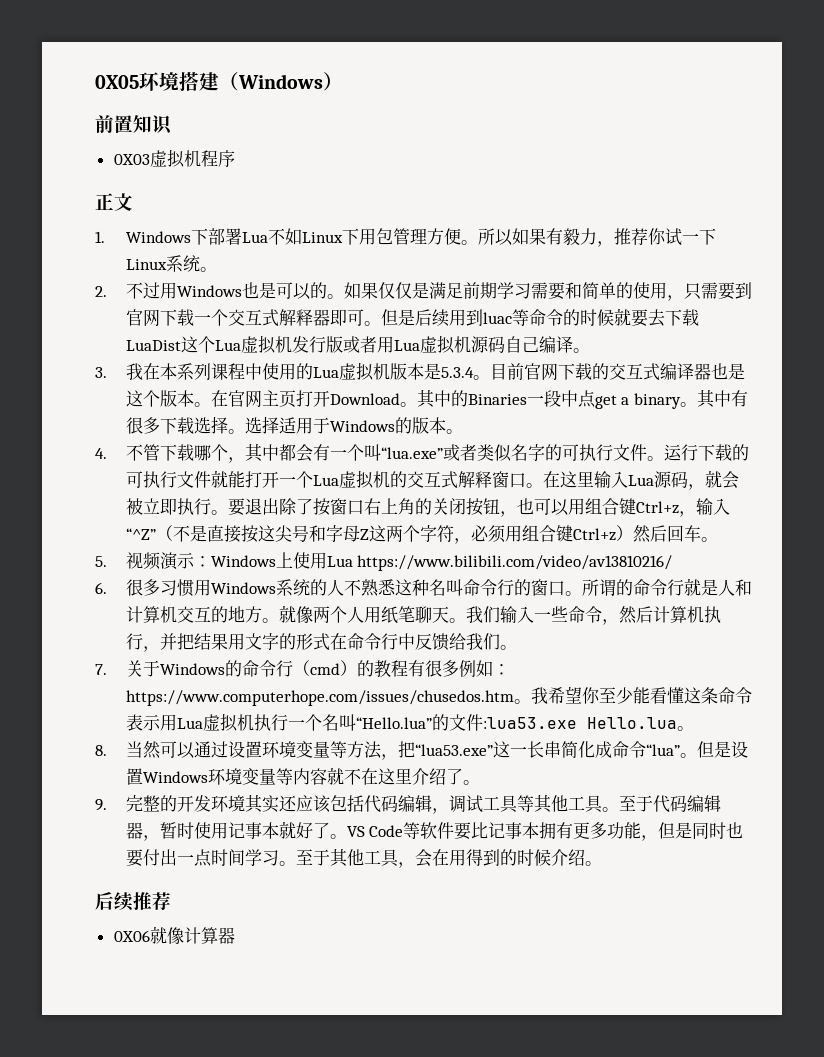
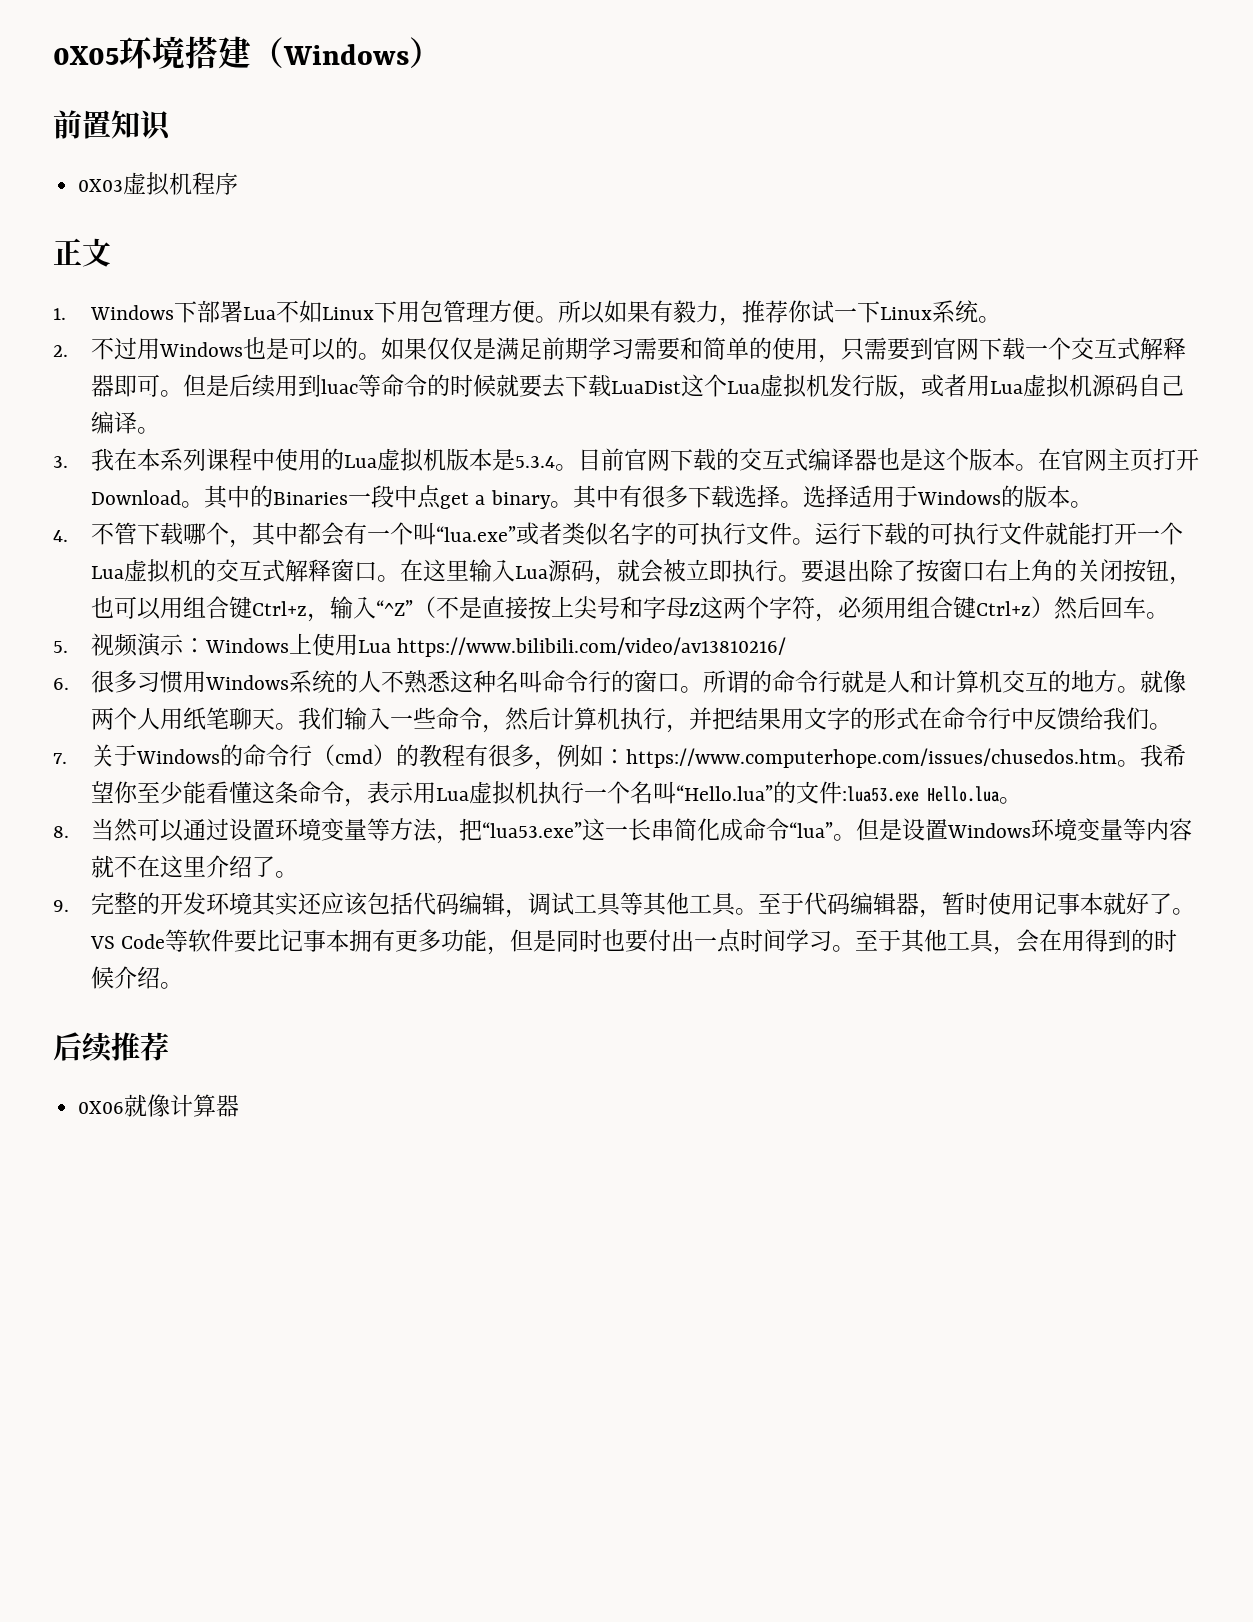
(343, 344) none -> [898,391,922,400] ，
[257,525,275,542] 这 -> [551,596,575,617] 上
(459, 668) none -> [534,761,558,770] ，
(752, 695) none -> [344,798,368,807] ，

